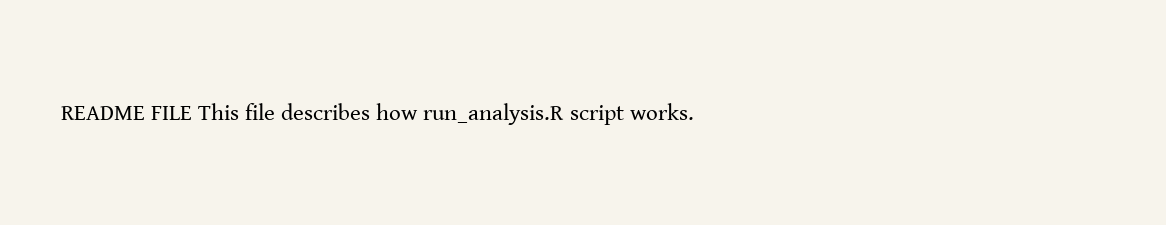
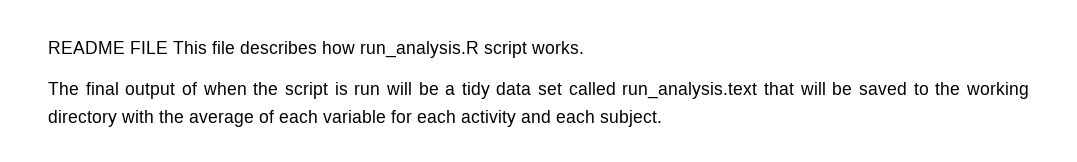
(694, 111) none -> [48,82,1030,99] [48,110,662,127] // The final output of when the script is run will be a tidy data set called run_analysis.text that will be saved to the working directory with the average of each variable for each activity and each subject.

